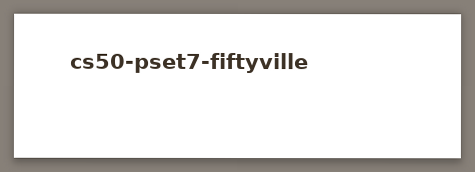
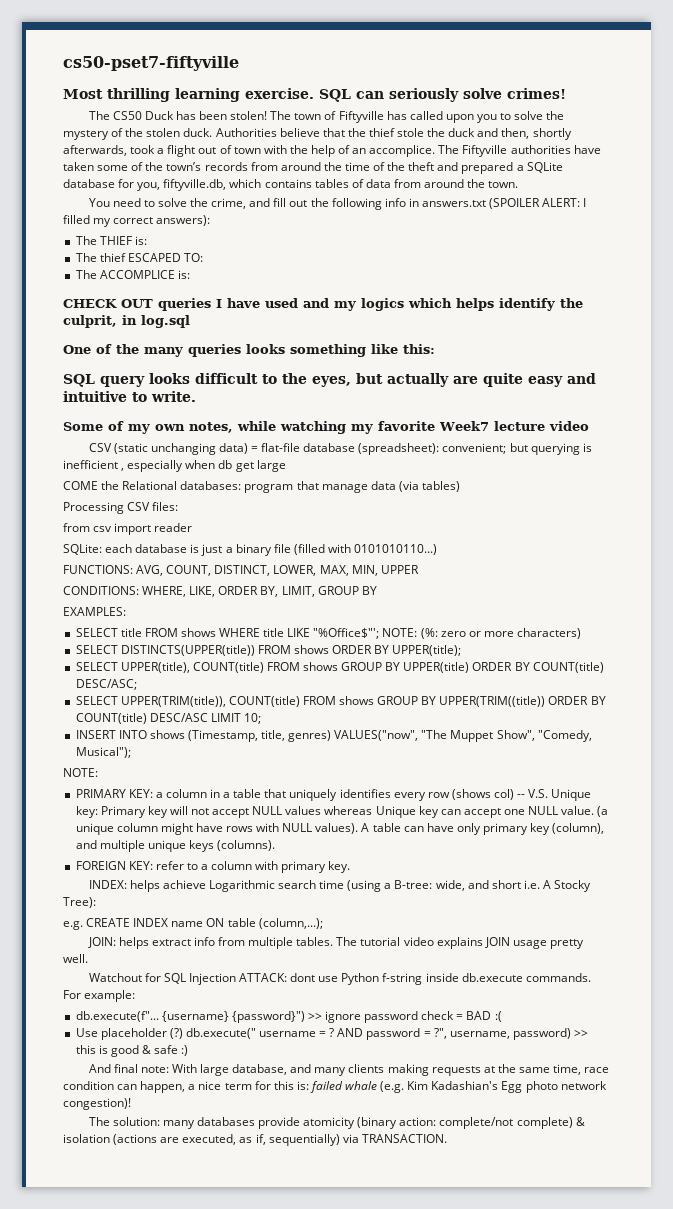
(309, 63) none -> [63,88,566,102] [88,111,565,123] [63,128,572,140] [63,145,601,157] [63,162,563,174] [63,179,519,191] [88,198,587,210] [63,215,211,227] [75,236,147,245] [75,253,203,262] [75,270,190,279] [63,298,583,311] [63,315,190,328] [63,344,435,357] [63,373,596,387] [63,391,196,402] [63,421,589,434] [88,443,592,455] [63,460,286,472] [63,481,460,493] [63,502,179,514] [63,523,193,535] [63,544,438,556] [63,565,419,576] [63,586,377,597] [63,607,126,616] [75,628,582,639] [75,645,462,656] [75,662,604,673] [75,679,137,690] [75,696,606,707] [75,713,261,724] [75,730,592,742] [75,747,131,758] [63,768,98,777] [75,789,592,801] [75,806,609,818] [75,823,605,835] [75,840,276,852] [75,861,351,873] [88,880,592,892] [63,897,96,908] [63,918,323,930] [87,937,584,949] [63,954,88,963] [88,973,591,985] [63,990,136,1002] [75,1011,502,1023] [75,1028,589,1040] [75,1045,189,1057] [88,1064,610,1076] [63,1081,607,1093] [63,1098,131,1110] [88,1117,585,1129] [63,1134,447,1146] // Most thrilling learning exercise. SQL can seriously solve crimes! // The CS50 Duck has been stolen! The town of Fiftyville has called upon you to solve the mystery of the stolen duck. Authorities believe that the thief stole the duck and then, shortly afterwards, took a flight out of town with the help of an accomplice. The Fiftyville authorities have taken some of the town’s records from around the time of the theft and prepared a SQLite database for you, fiftyville.db, which contains tables of data from around the town. // You need to solve the crime, and fill out the following info in answers.txt (SPOILER ALERT: I filled my correct answers): // The THIEF is: // The thief ESCAPED TO: // The ACCOMPLICE is: // CHECK OUT queries I have used and my logics which helps identify the culprit, in log.sql // One of the many queries looks something like this: // SQL query looks difficult to the eyes, but actually are quite easy and intuitive to write. // Some of my own notes, while watching my favorite Week7 lecture video // CSV (static unchanging data) = flat-file database (spreadsheet): convenient; but querying is inefficient , especially when db get large // COME the Relational databases: program that manage data (via tables) // Processing CSV files: // from csv import reader // SQLite: each database is just a binary file (filled with 0101010110...) // FUNCTIONS: AVG, COUNT, DISTINCT, LOWER, MAX, MIN, UPPER // CONDITIONS: WHERE, LIKE, ORDER BY, LIMIT, GROUP BY // EXAMPLES: // SELECT title FROM shows WHERE title LIKE "%Office$"'; NOTE: (%: zero or more characters) // SELECT DISTINCTS(UPPER(title)) FROM shows ORDER BY UPPER(title); // SELECT UPPER(title), COUNT(title) FROM shows GROUP BY UPPER(title) ORDER BY COUNT(title) DESC/ASC; // SELECT UPPER(TRIM(title)), COUNT(title) FROM shows GROUP BY UPPER(TRIM((title)) ORDER BY COUNT(title) DESC/ASC LIMIT 10; // INSERT INTO shows (Timestamp, title, genres) VALUES("now", "The Muppet Show", "Comedy, Musical"); // NOTE: // PRIMARY KEY: a column in a table that uniquely identifies every row (shows col) -- V.S. Unique key: Primary key will not accept NULL values whereas Unique key can accept one NULL value. (a unique column might have rows with NULL values). A table can have only primary key (column), and multiple unique keys (columns). // FOREIGN KEY: refer to a column with primary key. // INDEX: helps achieve Logarithmic search time (using a B-tree: wide, and short i.e. A Stocky Tree): // e.g. CREATE INDEX name ON table (column,...); // JOIN: helps extract info from multiple tables. The tutorial video explains JOIN usage pretty well. // Watchout for SQL Injection ATTACK: dont use Python f-string inside db.execute commands. For example: // db.execute(f"... {username} {password}") >> ignore password check = BAD :( // Use placeholder (?) db.execute(" username = ? AND password = ?", username, password) >> this is good & safe :) // And final note: With large database, and many clients making requests at the same time, race condition can happen, a nice term for this is: failed whale (e.g. Kim Kadashian's Egg photo network congestion)! // The solution: many databases provide atomicity (binary action: complete/not complete) & isolation (actions are executed, as if, sequentially) via TRANSACTION.

